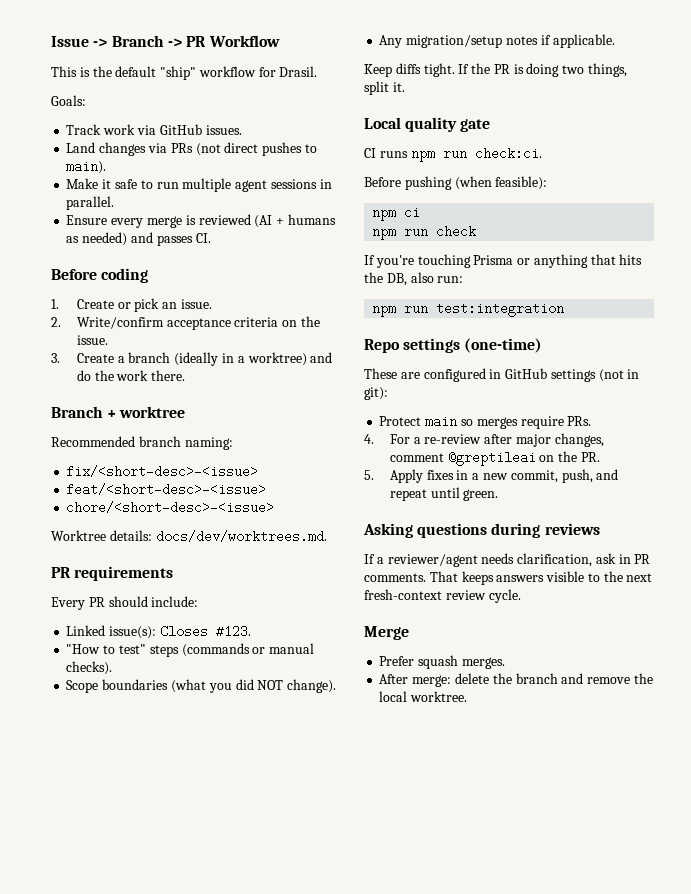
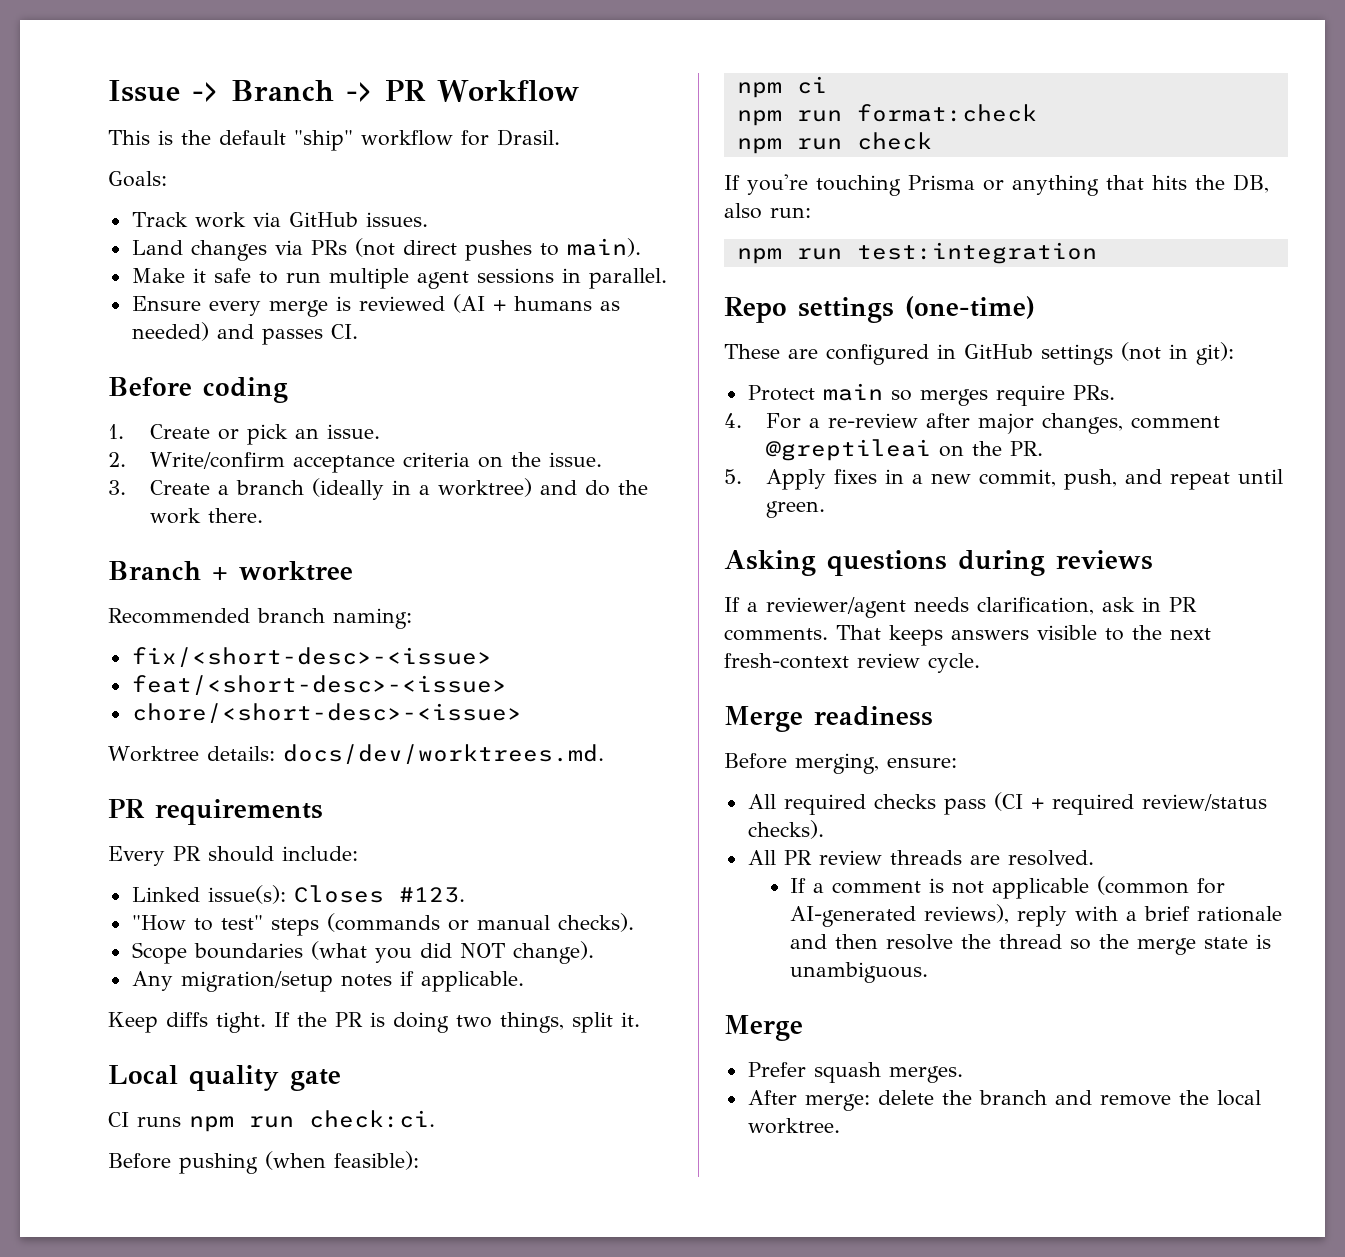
(421, 212) none -> [736,104,1037,126] // npm run format:check
(521, 596) none -> [724,706,933,732] [724,753,957,774] [747,792,1267,815] [747,820,824,839] [747,850,1094,866] [789,876,1225,899] [789,904,1282,927] [789,934,1271,955] [789,962,928,983] // Merge readiness // Before merging, ensure: // All required checks pass (CI + required review/status checks). // All PR review threads are resolved. // If a comment is not applicable (common for AI-generated reviews), reply with a brief rationale and then resolve the thread so the merge state is unambiguous.

